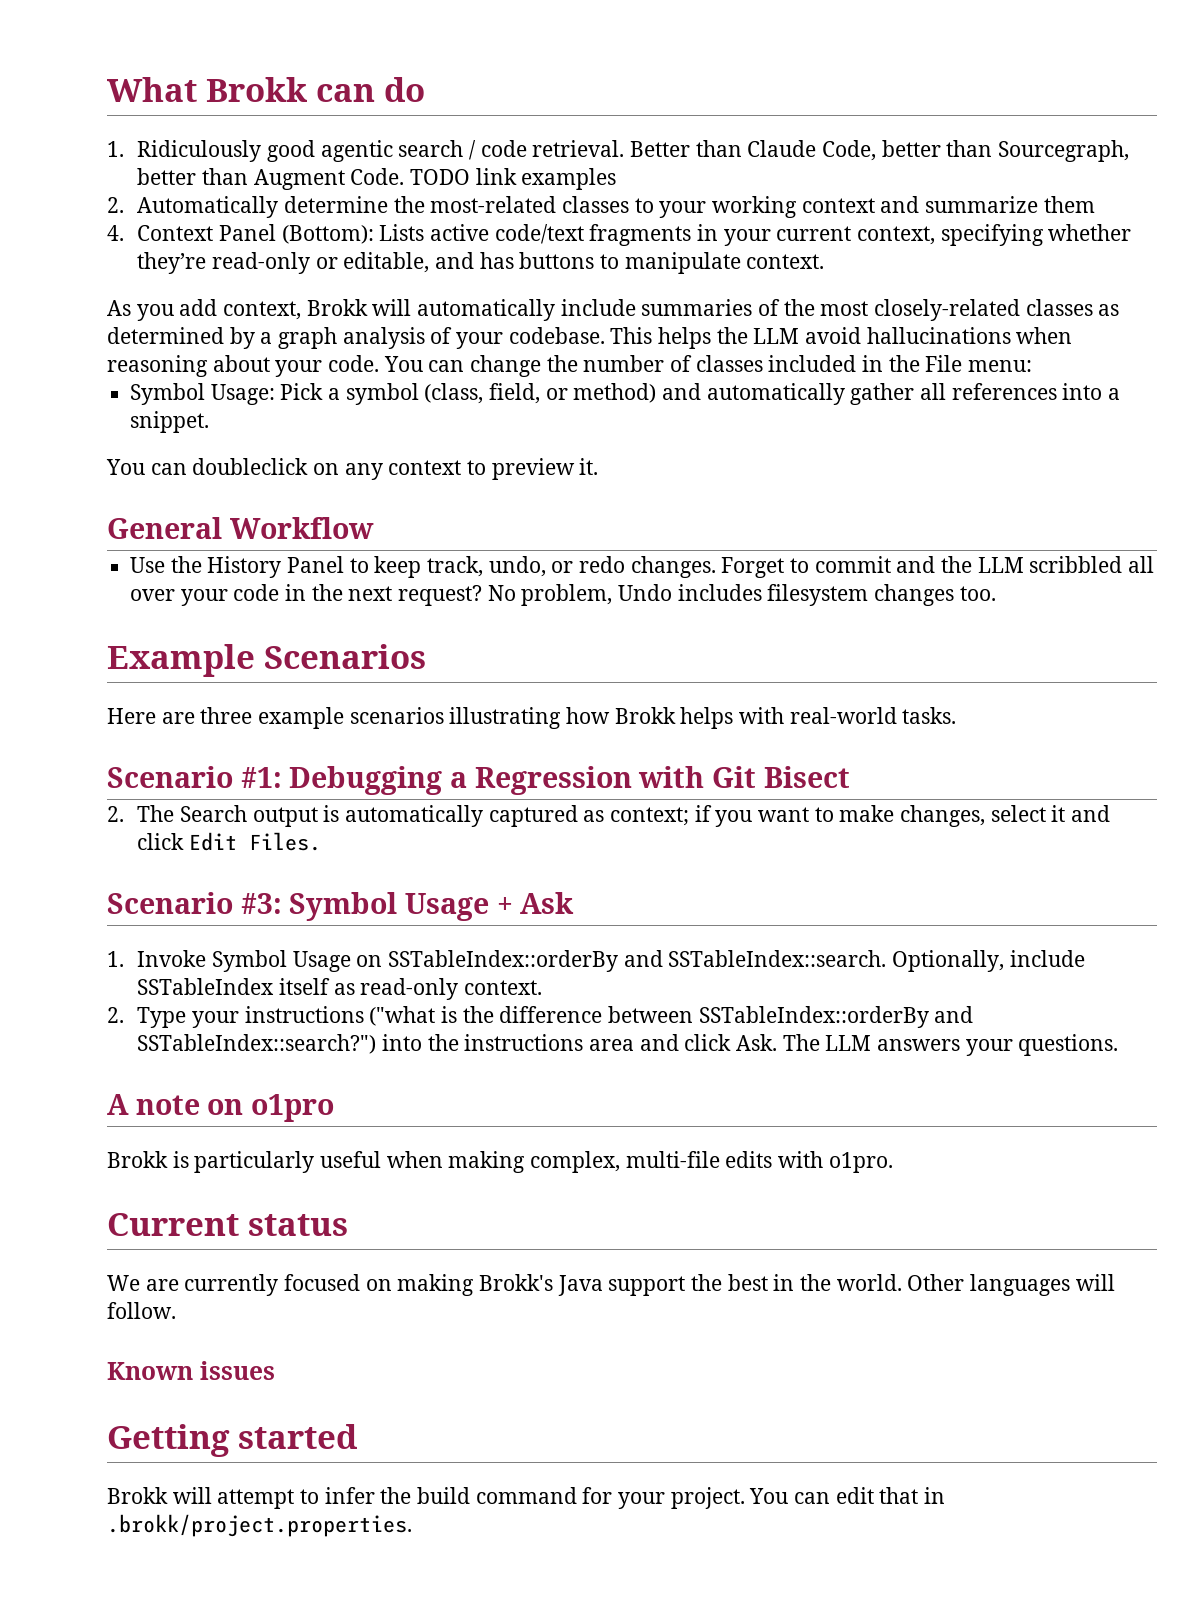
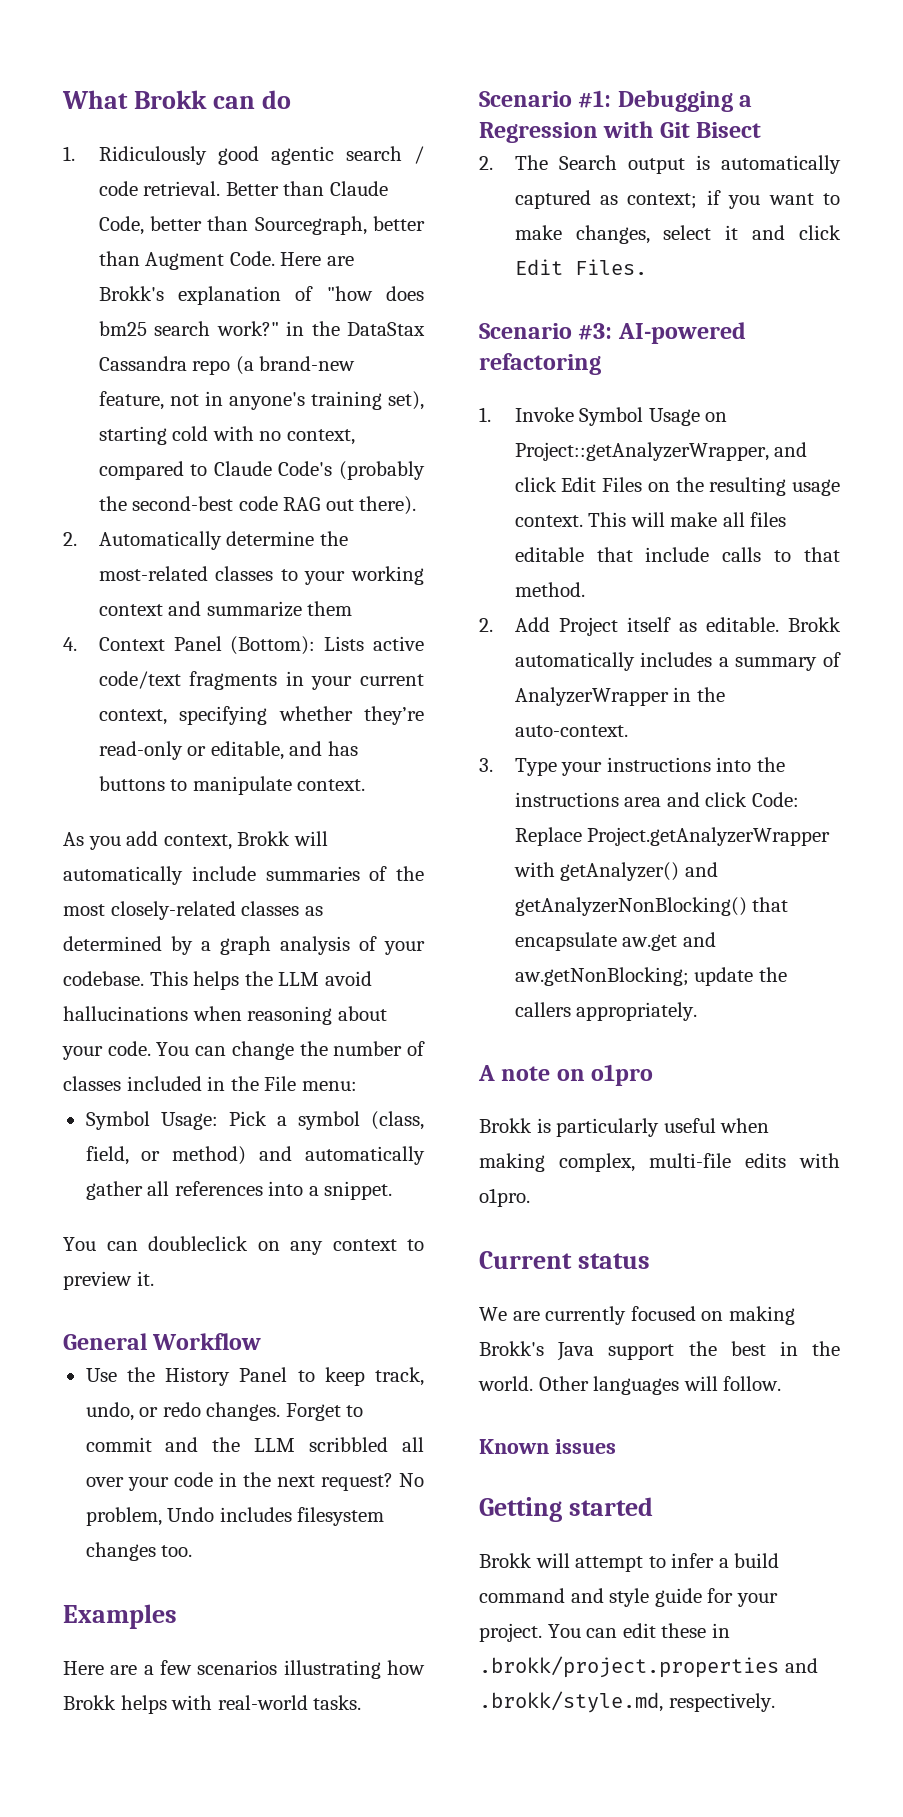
[410,168,617,190] TODO link examples -> [280,252,354,266] [98,286,424,305] [98,321,425,336] [98,356,356,375] [98,391,424,410] [98,426,355,445] [98,461,425,480] [98,496,417,515] Here are Brokk's explanation of "how does bm25 search work?" in the DataStax Cassandra repo (a brand-new feature, not in anyone's training set), starting cold with no context, compared to Claude Code's (probably the second-best code RAG out there).
[107,644,426,677] [107,707,345,729] Example Scenarios // Here are three example -> [63,1604,177,1629] [63,1660,193,1675] Examples // Here are a few
[289,892,575,921] Symbol Usage + Ask -> [617,322,746,344] [479,353,601,375] AI-powered refactoring
[388,950,1085,972] [137,978,543,1000] [107,1006,974,1028] [137,1034,377,1054] SSTableIndex::orderBy and SSTableIndex::search. Optionally, include SSTableIndex itself as read-only context. // 2. Type your instructions ("what is the difference between SSTableIndex::orderBy and SSTableIndex::search?") -> [514,442,808,461] [514,477,840,496] [514,512,787,527] [514,547,840,562] [514,582,585,597] [479,617,841,636] [514,652,841,671] [514,687,725,706] [514,725,628,737] [479,757,711,776] Project::getAnalyzerWrapper, and click Edit Files on the resulting usage context. This will make all files editable that include calls to that method. // 2. Add Project itself as editable. Brokk automatically includes a summary of AnalyzerWrapper in the auto-context. // 3. Type your instructions
[736,1034,1119,1056] Ask. The LLM answers your questions. -> [751,792,799,807] [514,827,831,846] [513,862,718,881] [514,897,789,916] [514,932,716,951] [514,967,787,986] [514,1002,698,1021] Code: Replace Project.getAnalyzerWrapper with getAnalyzer() and getAnalyzerNonBlocking() that encapsulate aw.get and aw.getNonBlocking; update the callers appropriately.
[380,1487,412,1504] the -> [718,1558,729,1568] a
(577, 1495) none -> [570,1588,702,1607] and style guide
[879,1487,946,1504] [107,1514,412,1537] that in .brokk/project.properties. -> [661,1623,730,1638] [479,1656,818,1678] [479,1691,775,1713] these in .brokk/project.properties and .brokk/style.md, respectively.

